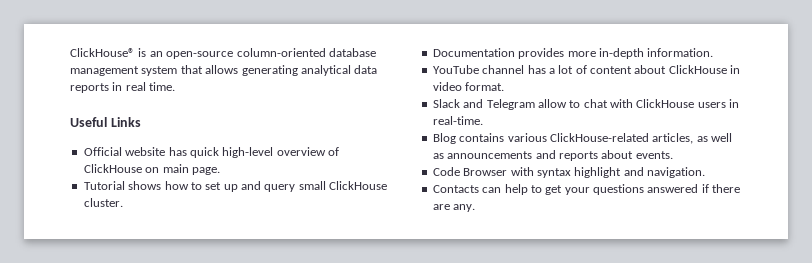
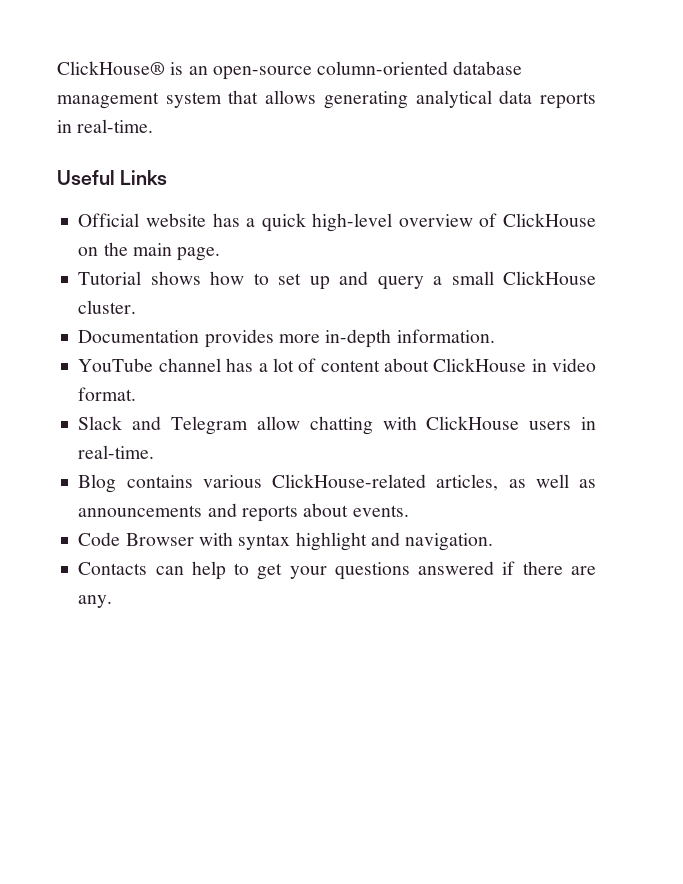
[125,82,176,91] real time. -> [77,119,154,133] real-time.
(187, 151) none -> [246,218,256,227] a
(160, 170) none -> [103,242,128,256] the
(296, 188) none -> [433,276,443,285] a
[569,99,608,108] to chat -> [309,416,373,435] chatting

